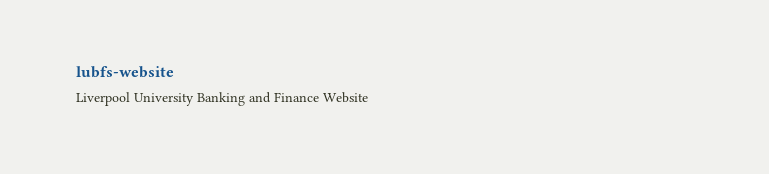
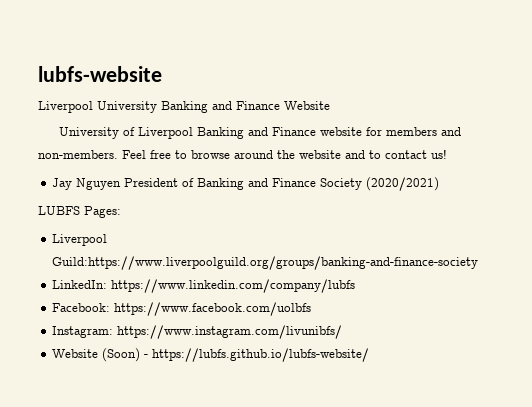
(368, 97) none -> [58,127,461,139] [38,149,447,159] [52,177,440,191] [38,206,121,218] [52,234,108,246] [52,256,479,270] [52,279,356,293] [52,302,312,316] [52,325,343,339] [52,348,370,362] // University of Liverpool Banking and Finance website for members and non-members. Feel free to browse around the website and to contact us! // Jay Nguyen President of Banking and Finance Society (2020/2021) // LUBFS Pages: // Liverpool Guild:https://www.liverpoolguild.org/groups/banking-and-finance-society // LinkedIn: https://www.linkedin.com/company/lubfs // Facebook: https://www.facebook.com/uolbfs // Instagram: https://www.instagram.com/livunibfs/ // Website (Soon) - https://lubfs.github.io/lubfs-website/

